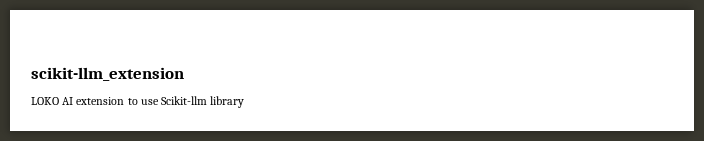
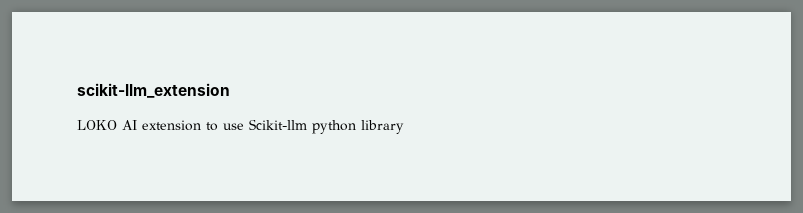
(208, 100) none -> [312,120,356,134] python

